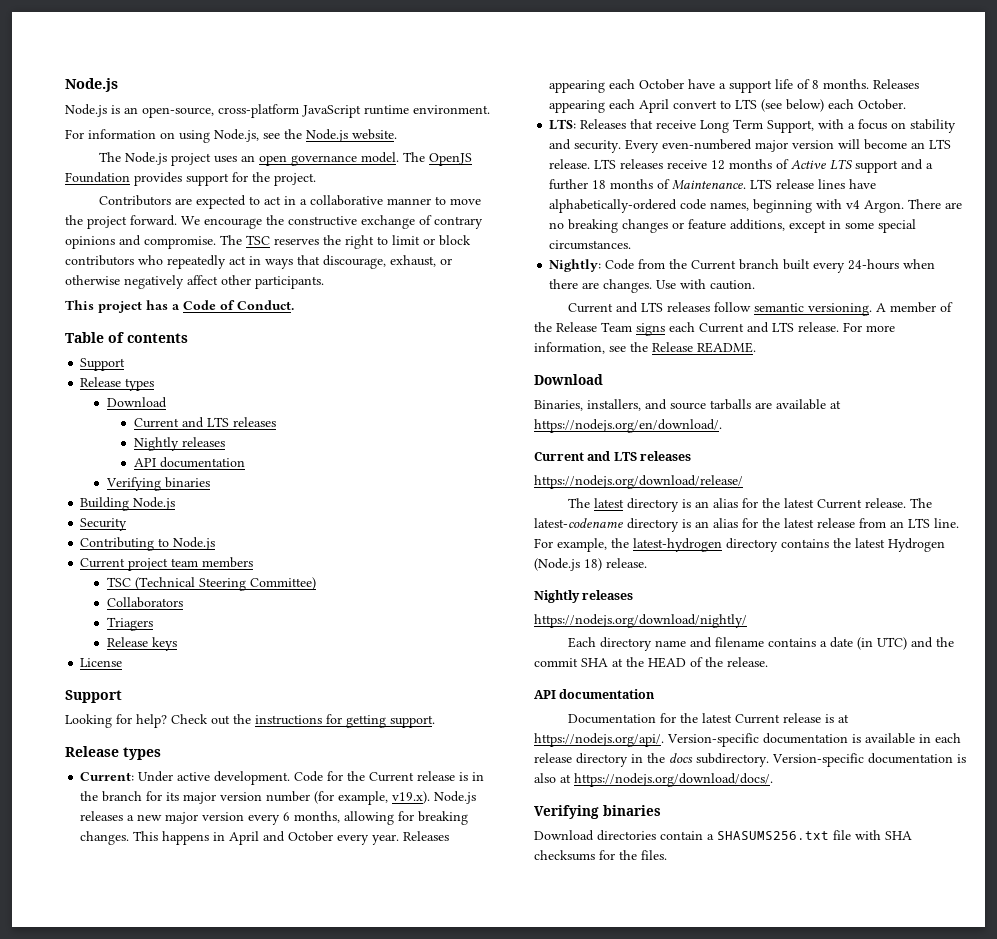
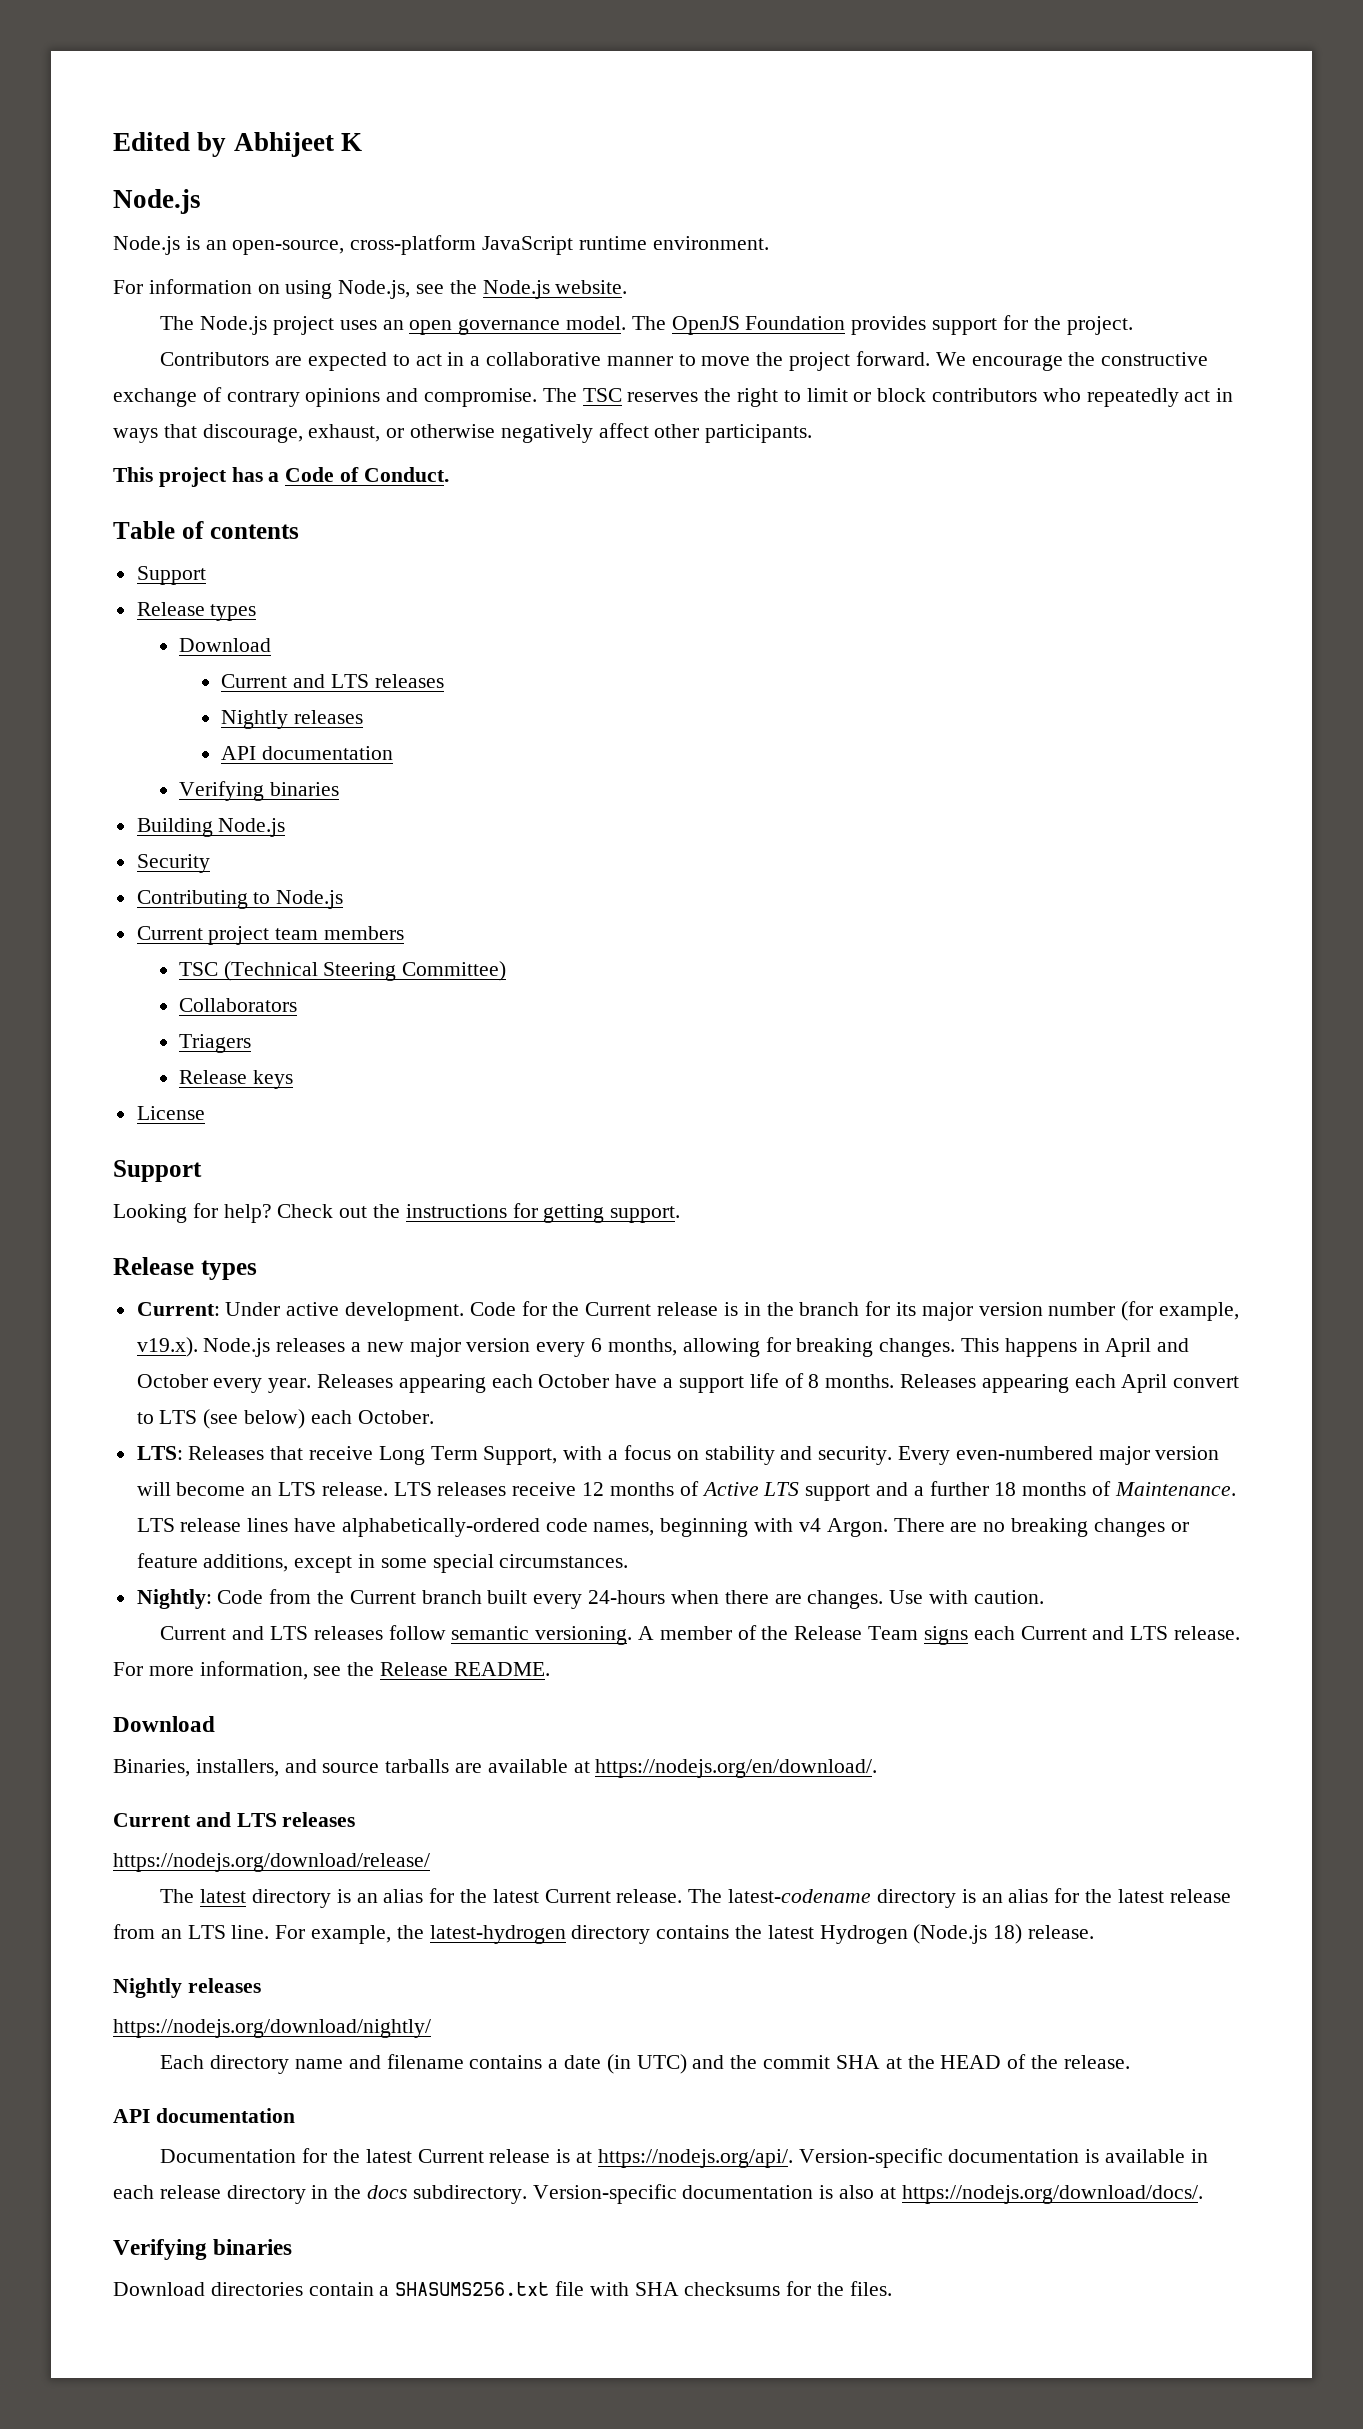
(65, 85) none -> [113,132,362,157] Edited by Abhijeet K //

